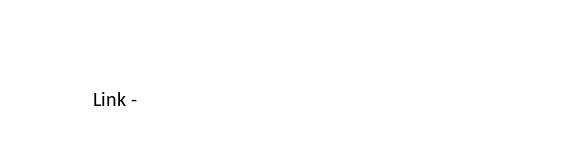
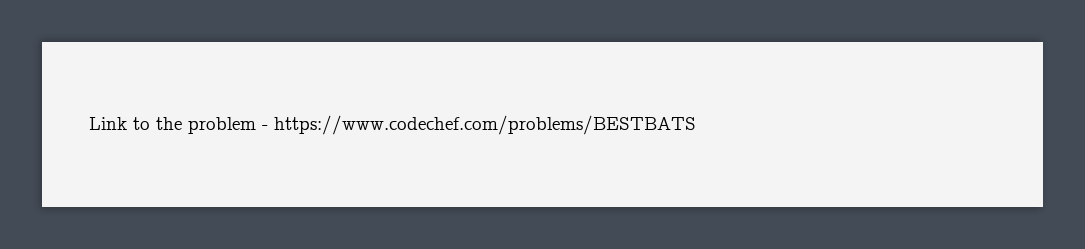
[131,99,138,106] - -> [133,115,696,135] to the problem - https://www.codechef.com/problems/BESTBATS

